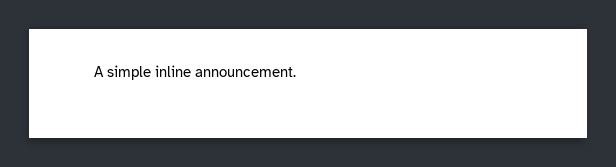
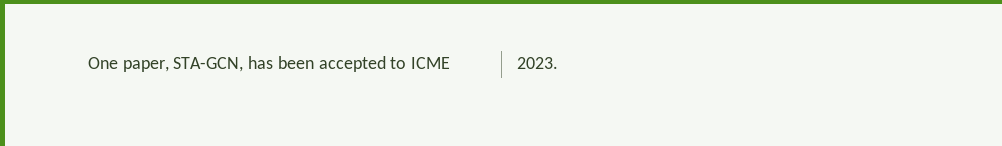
[94,65,296,80] A simple inline announcement. -> [88,56,558,72] One paper, STA-GCN, has been accepted to ICME 2023.

